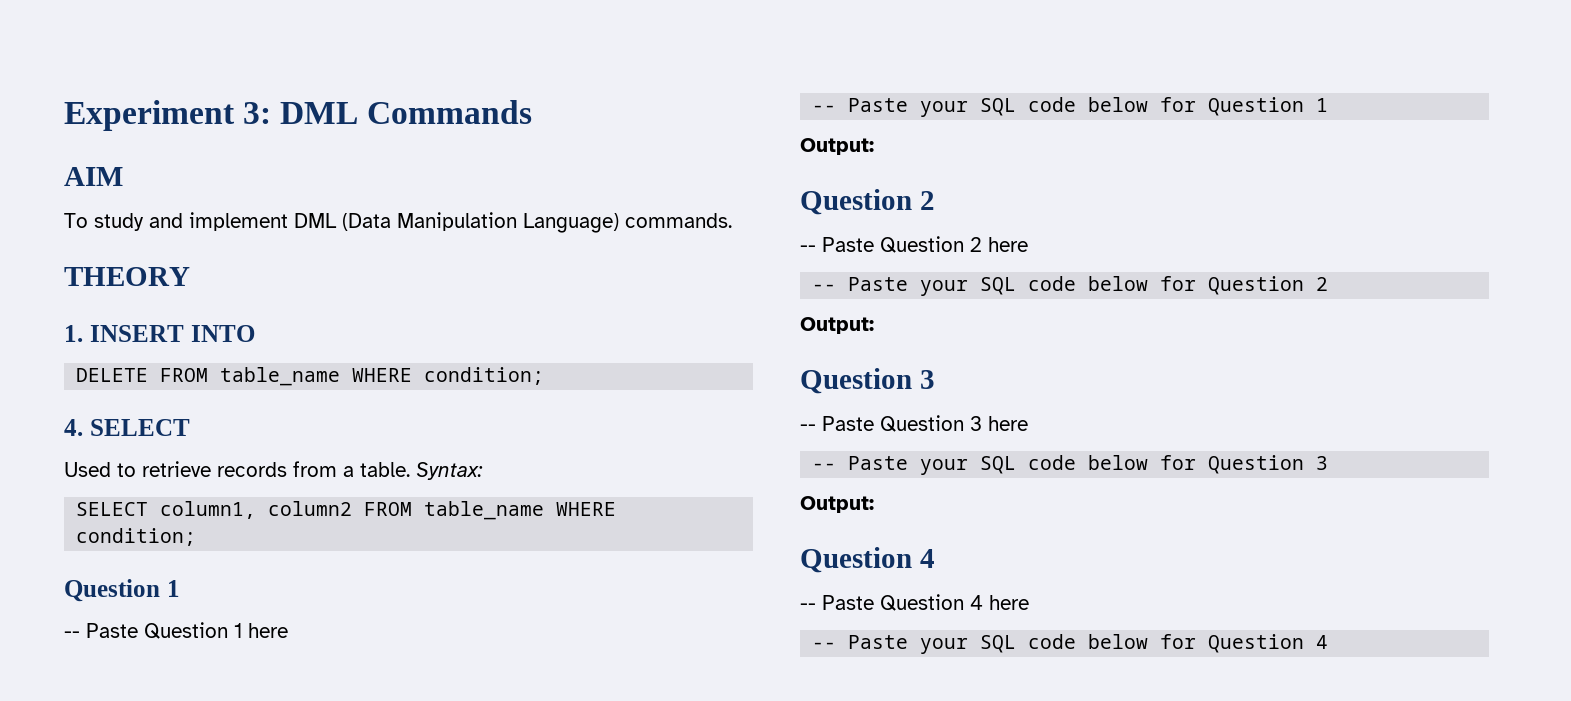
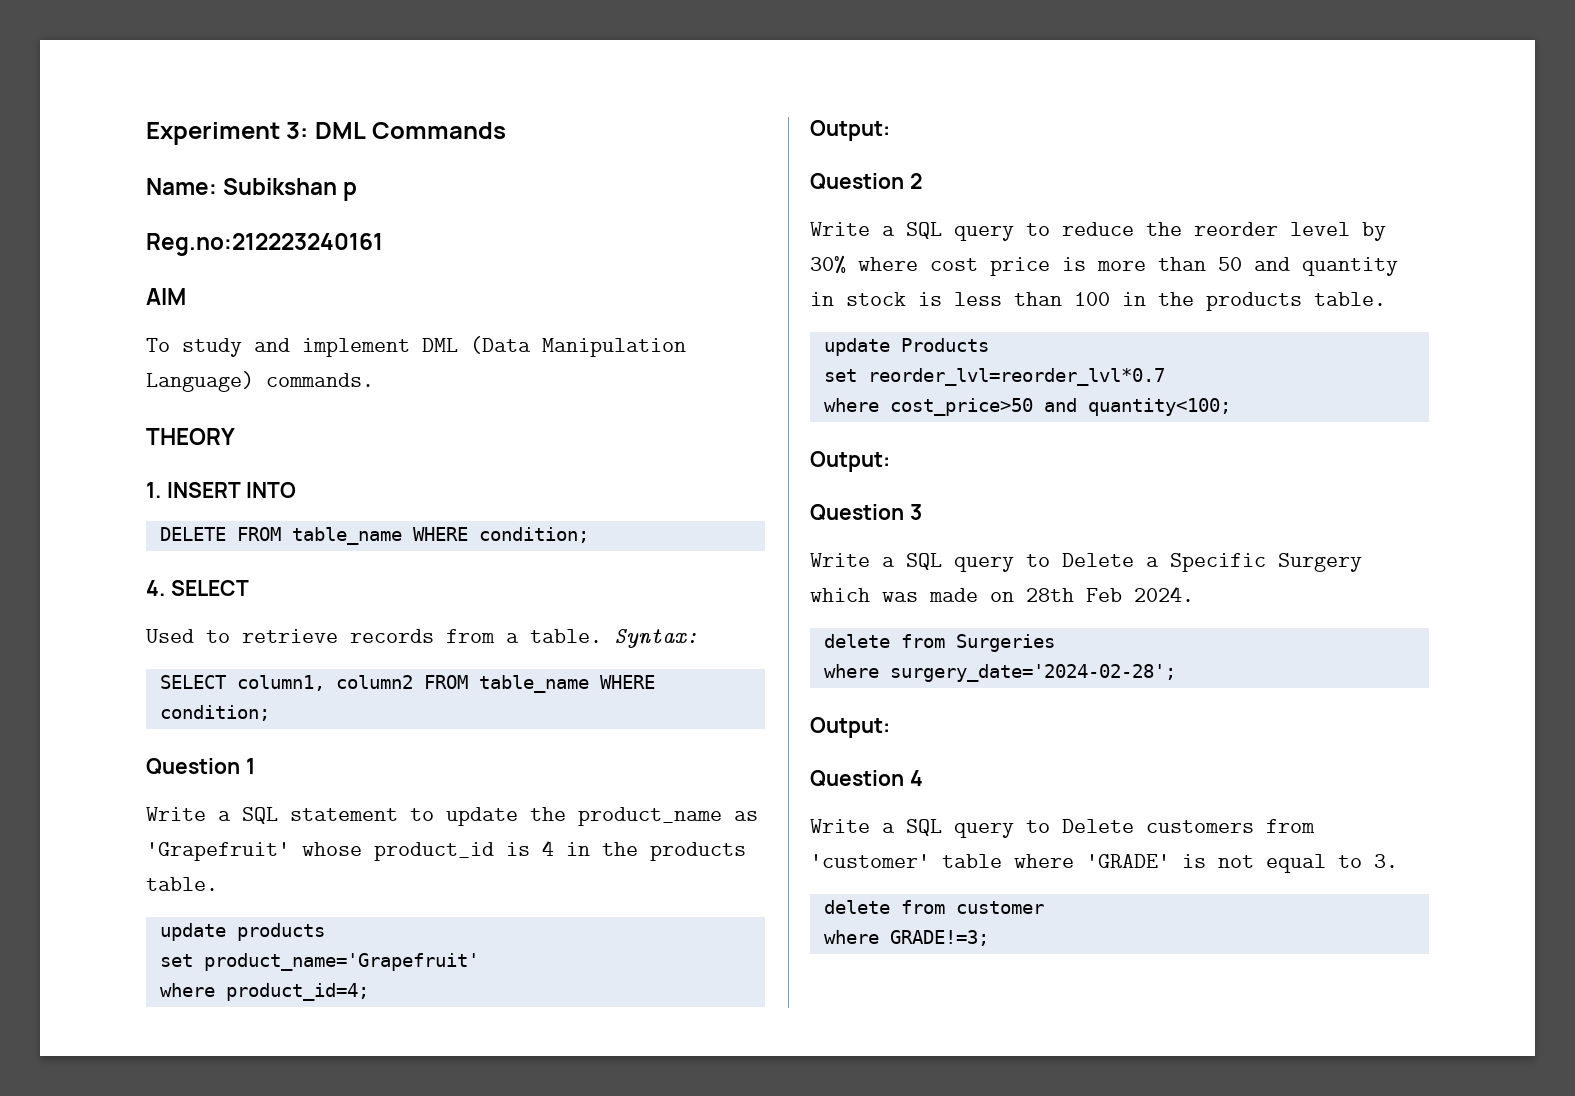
(533, 112) none -> [146,178,358,201] [146,233,383,256] // Name: Subikshan p // Reg.no:212223240161
[64,622,288,639] [812,97,1329,117] [800,138,874,155] [800,189,935,215] [800,236,1028,253] [812,276,1329,296] [800,317,874,334] [800,368,935,394] [800,415,1028,432] [812,455,1329,475] [800,496,874,513] [800,547,935,573] [800,594,1029,611] [812,634,1329,654] -- Paste Question 1 here // -- Paste your SQL code below for Question 1 // Output: // Question 2 // -- Paste Question 2 here // -- Paste your SQL code below for Question 2 // Output: // Question 3 // -- Paste Question 3 here // -- Paste your SQL code below for Question 3 // Output: // Question 4 // -- Paste Question 4 here // -- Paste your SQL code below for Question 4 -> [146,807,758,826] [146,840,746,861] [146,877,218,891] [159,923,325,941] [159,953,479,971] [159,983,369,1001] [810,120,890,141] [810,173,923,190] [810,222,1386,241] [810,255,1398,276] [810,292,1386,311] [823,338,989,356] [823,368,1165,386] [823,398,1231,416] [810,451,890,472] [810,504,922,521] [810,553,1362,572] [810,586,1194,602] [823,634,1055,652] [823,664,1176,682] [810,717,890,738] [810,770,923,787] [810,819,1315,838] [810,854,1398,873] [823,900,1044,914] [823,930,989,946] Write a SQL statement to update the product_name as 'Grapefruit' whose product_id is 4 in the products table. // update products // set product_name='Grapefruit' // where product_id=4; // Output: // Question 2 // Write a SQL query to reduce the reorder level by 30% where cost price is more than 50 and quantity in stock is less than 100 in the products table. // update Products // set reorder_lvl=reorder_lvl*0.7 // where cost_price>50 and quantity<100; // Output: // Question 3 // Write a SQL query to Delete a Specific Surgery which was made on 28th Feb 2024. // delete from Surgeries // where surgery_date='2024-02-28'; // Output: // Question 4 // Write a SQL query to Delete customers from 'customer' table where 'GRADE' is not equal to 3. // delete from customer // where GRADE!=3;

